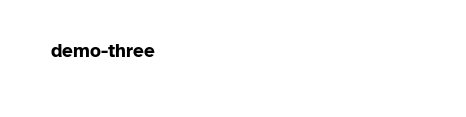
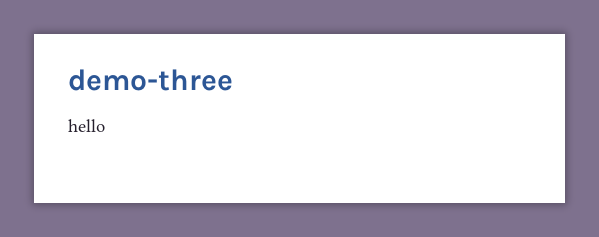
(155, 50) none -> [68,119,105,132] // hello

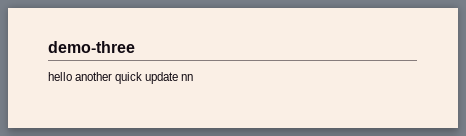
(105, 125) none -> [75,72,194,84] another quick update nn

